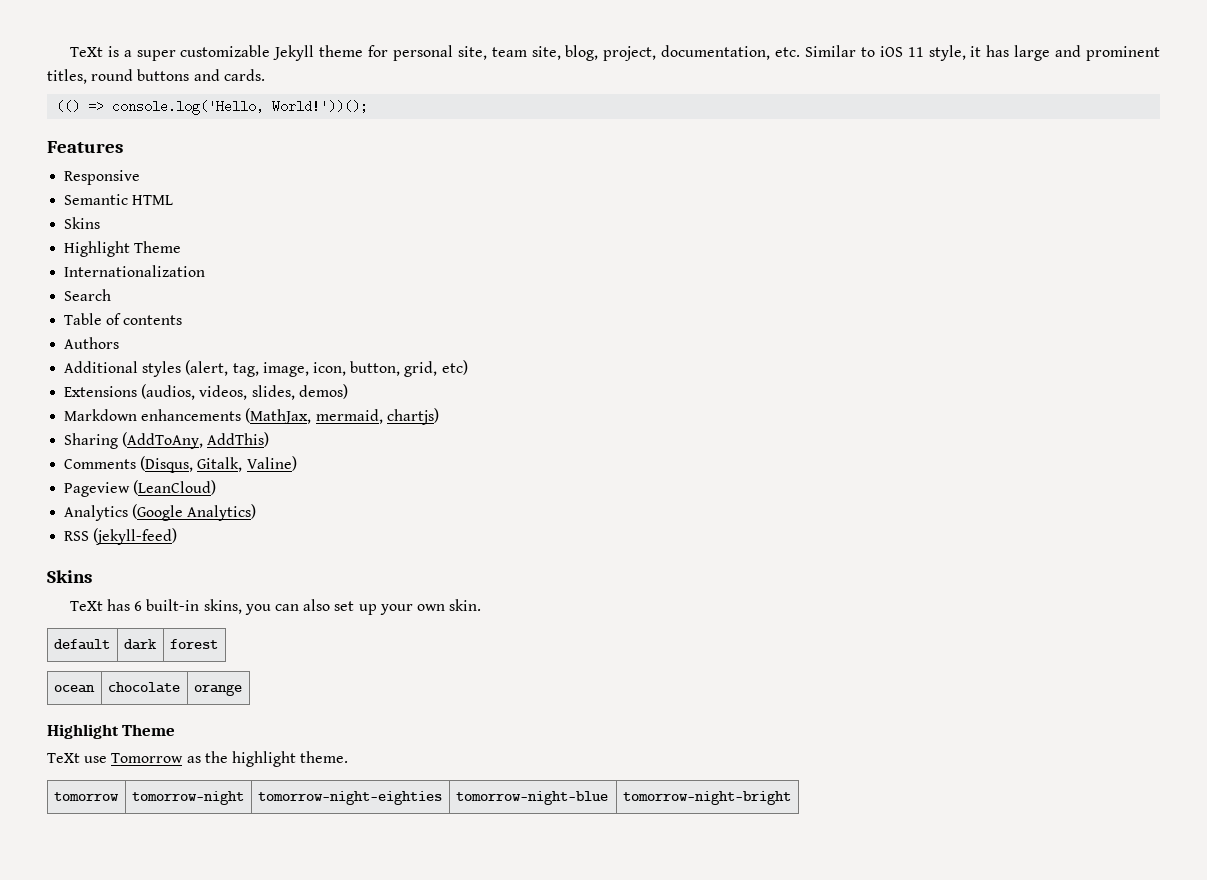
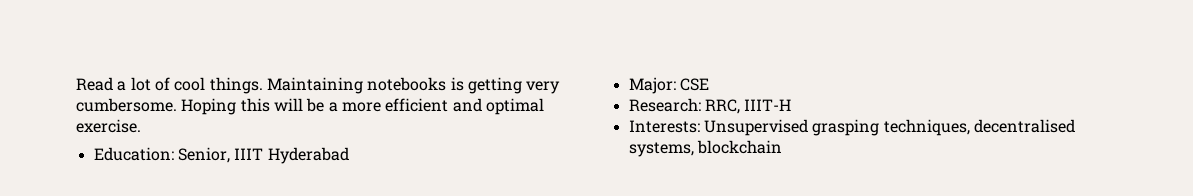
[69,45,1161,61] [47,69,265,84] [56,100,369,115] [47,141,123,153] [64,170,141,185] [64,194,174,205] [64,217,101,229] [64,241,182,257] [64,265,206,277] [64,289,112,301] [64,313,183,325] [64,337,120,349] [64,360,468,377] [64,384,348,400] [64,408,439,425] [64,432,270,449] [64,456,297,473] [64,480,217,497] [64,504,257,521] [64,528,178,545] [47,570,92,583] [69,599,482,615] [53,639,110,650] [123,639,157,650] [169,639,218,649] [53,684,95,693] [107,682,180,693] [193,684,242,696] [47,724,176,739] [47,751,349,767] [53,792,119,801] [131,791,244,805] [257,791,442,805] [455,791,608,805] [622,791,791,805] TeXt is a super customizable Jekyll theme for personal site, team site, blog, project, documentation, etc. Similar to iOS 11 style, it has large and prominent titles, round buttons and cards. // (() => console.log('Hello, World!'))(); // Features // Responsive // Semantic HTML // Skins // Highlight Theme // Internationalization // Search // Table of contents // Authors // Additional styles (alert, tag, image, icon, button, grid, etc) // Extensions (audios, videos, slides, demos) // Markdown enhancements (MathJax, mermaid, chartjs) // Sharing (AddToAny, AddThis) // Comments (Disqus, Gitalk, Valine) // Pageview (LeanCloud) // Analytics (Google Analytics) // RSS (jekyll-feed) // Skins // TeXt has 6 built-in skins, you can also set up your own skin. // default | dark | forest // ocean | chocolate | orange // Highlight Theme // TeXt use Tomorrow as the highlight theme. // tomorrow | tomorrow-night | tomorrow-night-eighties | tomorrow-night-blue | tomorrow-night-bright -> [76,77,561,94] [76,98,544,115] [76,119,141,133] [93,147,349,164] [628,77,709,94] [628,98,792,114] [628,119,1075,136] [628,140,782,157] Read a lot of cool things. Maintaining notebooks is getting very cumbersome. Hoping this will be a more efficient and optimal exercise. // Education: Senior, IIIT Hyderabad // Major: CSE // Research: RRC, IIIT-H // Interests: Unsupervised grasping techniques, decentralised systems, blockchain

